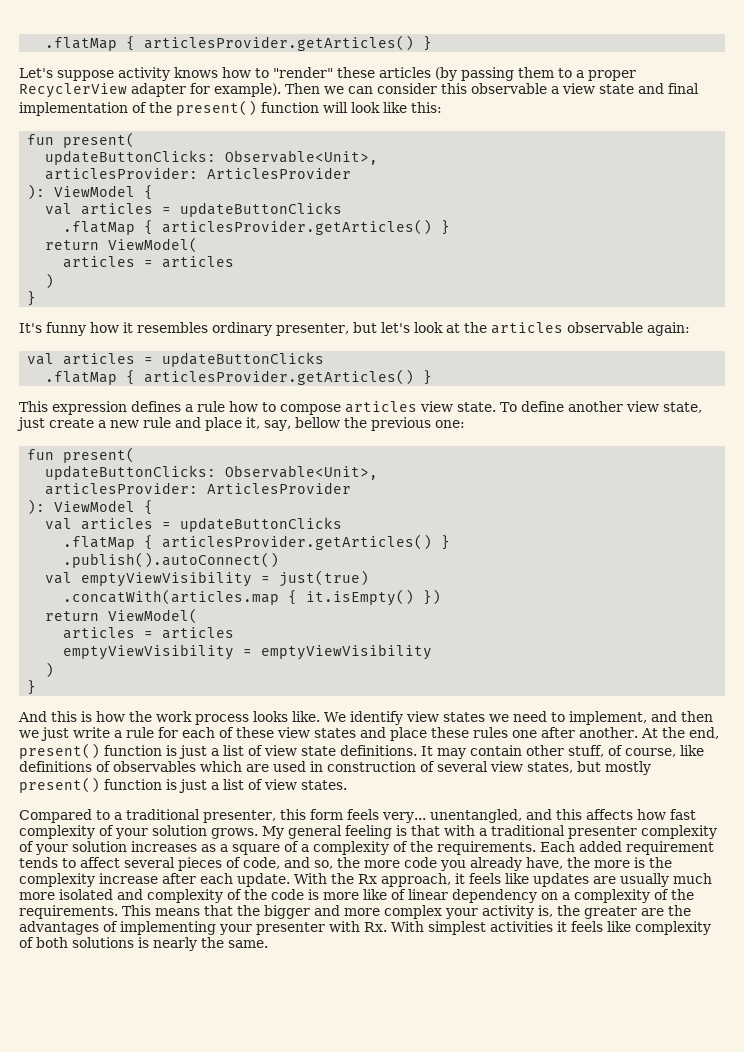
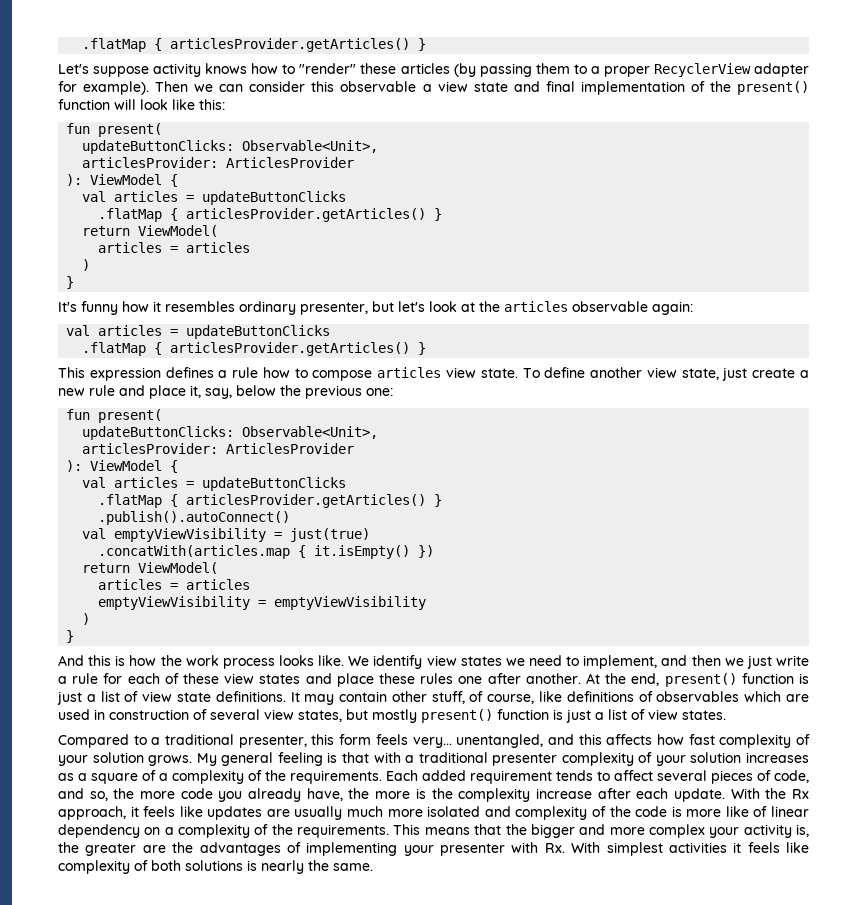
[294,417,340,428] bellow -> [236,385,276,396] below

